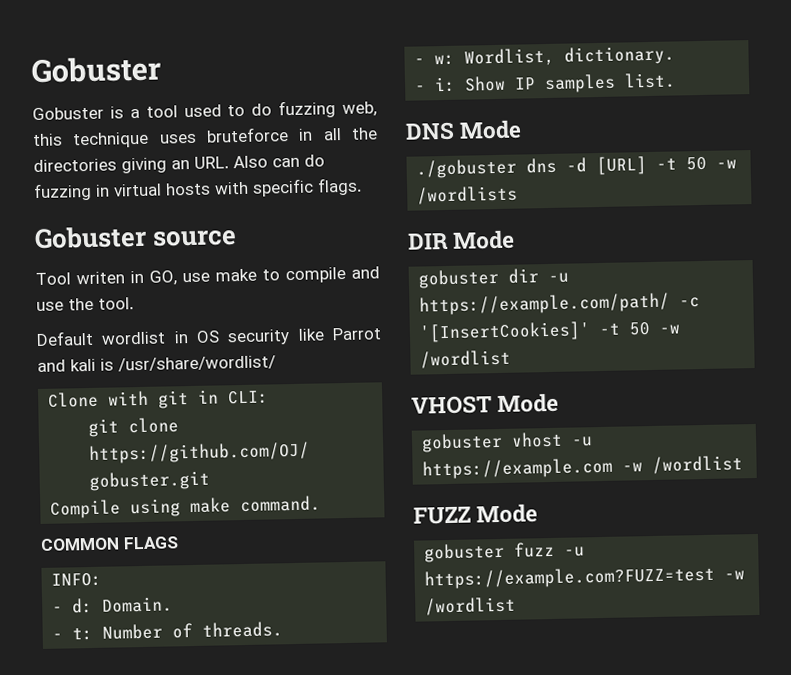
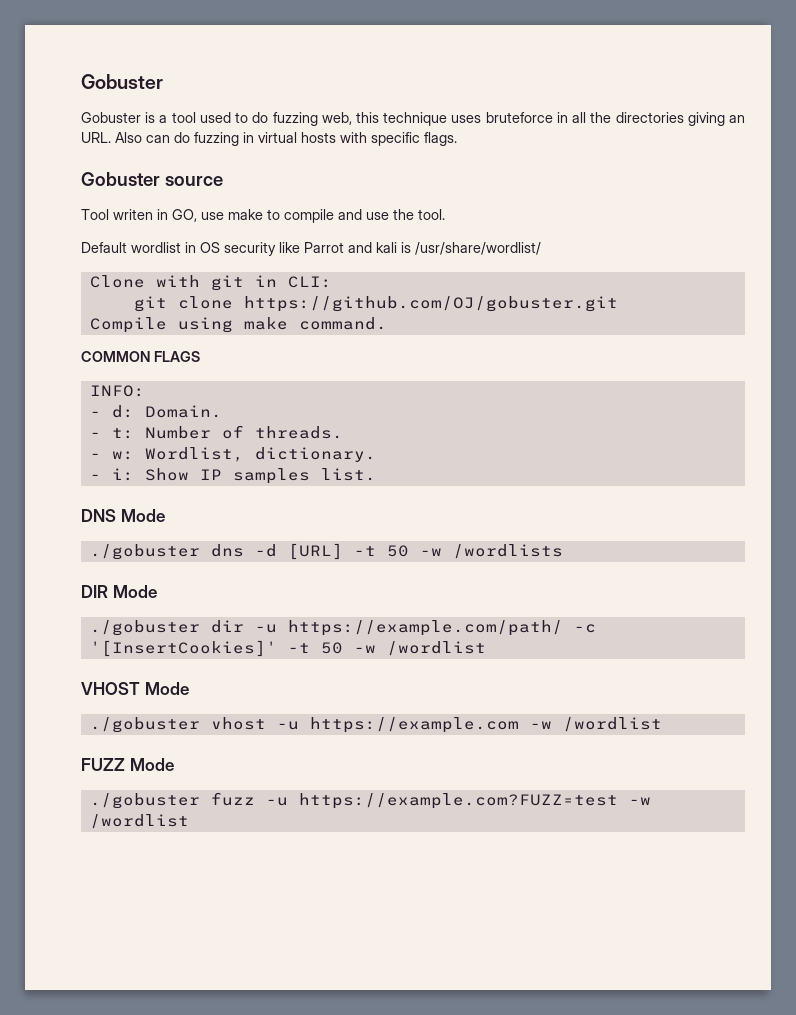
[418,268,501,289] gobuster -> [89,620,200,636] ./gobuster
[421,432,504,453] gobuster -> [89,717,200,733] ./gobuster
[424,542,506,563] gobuster -> [89,793,200,809] ./gobuster

